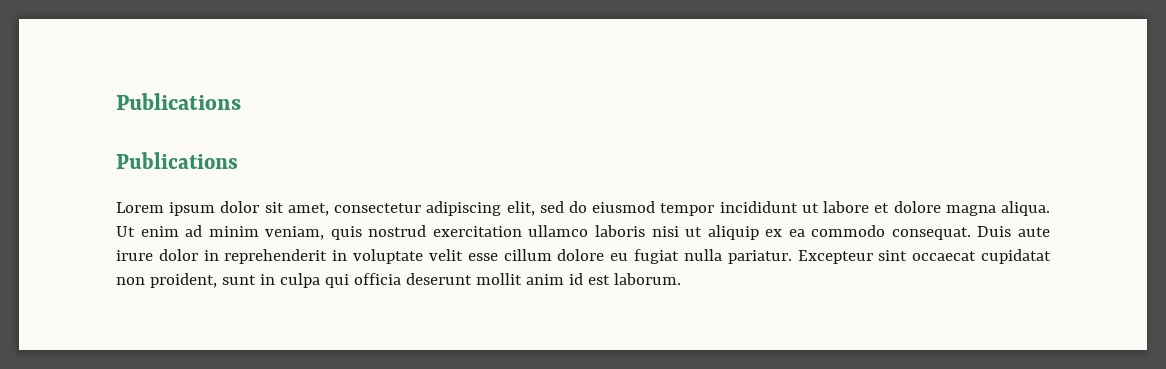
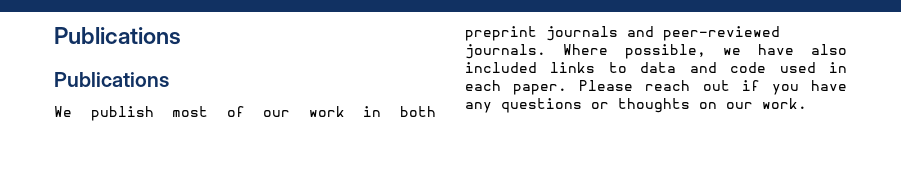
[116,201,1050,216] [116,225,1050,240] [116,249,1052,264] [116,273,681,288] Lorem ipsum dolor sit amet, consectetur adipiscing elit, sed do eiusmod tempor incididunt ut labore et dolore magna aliqua. Ut enim ad minim veniam, quis nostrud exercitation ullamco laboris nisi ut aliquip ex ea commodo consequat. Duis aute irure dolor in reprehenderit in voluptate velit esse cillum dolore eu fugiat nulla pariatur. Excepteur sint occaecat cupidatat non proident, sunt in culpa qui officia deserunt mollit anim id est laborum. -> [54,106,436,121] [465,26,780,41] [465,44,847,59] [465,62,847,73] [465,80,847,95] [465,98,807,113] We publish most of our work in both preprint journals and peer-reviewed journals. Where possible, we have also included links to data and code used in each paper. Please reach out if you have any questions or thoughts on our work.

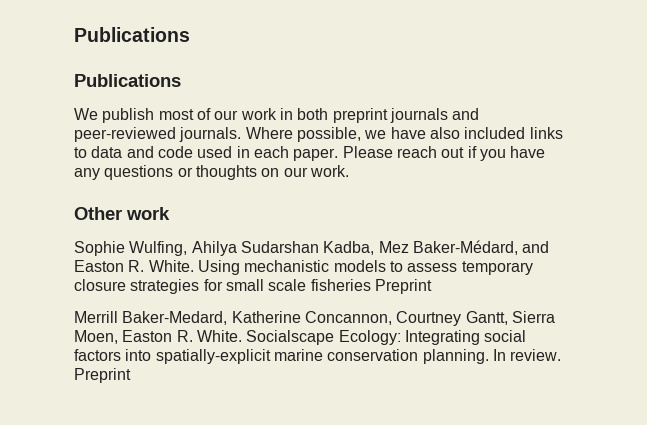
(807, 103) none -> [74,207,170,220] [74,240,550,256] [74,260,533,275] [74,279,432,294] [74,311,555,326] [74,330,527,345] [74,349,562,364] [74,368,131,383] // Other work // Sophie Wulfing, Ahilya Sudarshan Kadba, Mez Baker-Médard, and Easton R. White. Using mechanistic models to assess temporary closure strategies for small scale fisheries Preprint // Merrill Baker-Medard, Katherine Concannon, Courtney Gantt, Sierra Moen, Easton R. White. Socialscape Ecology: Integrating social factors into spatially-explicit marine conservation planning. In review. Preprint

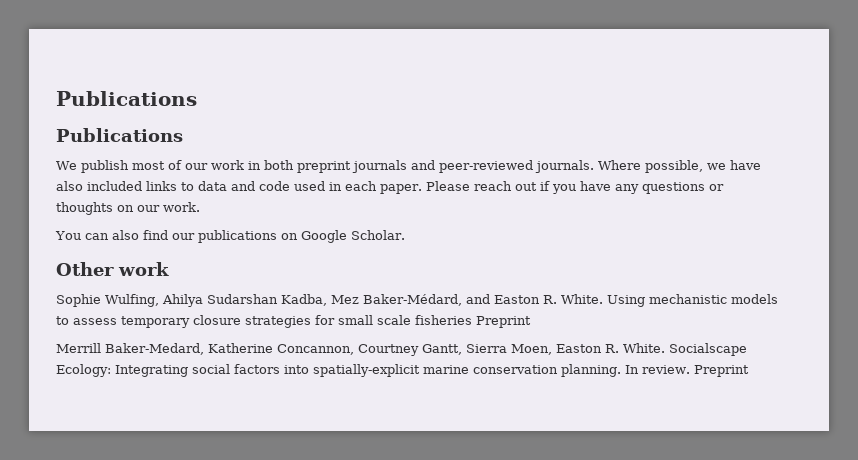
(349, 171) none -> [55,230,405,243] // You can also find our publications on Google Scholar.

